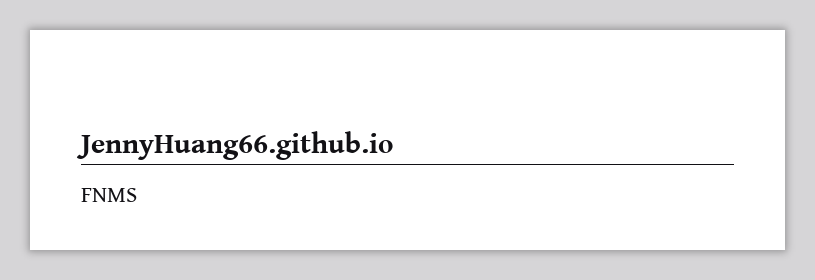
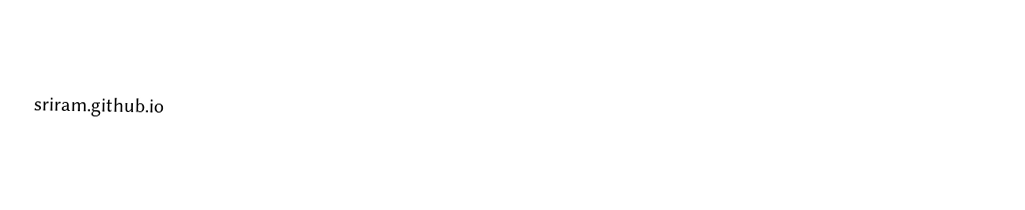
[76,131,393,160] [81,188,137,202] JennyHuang66.github.io // FNMS -> [33,96,165,118] sriram.github.io

